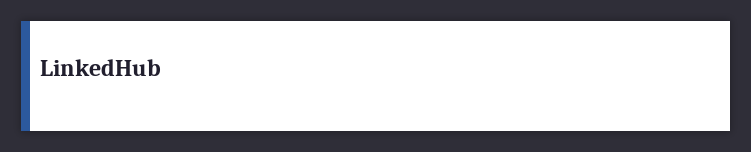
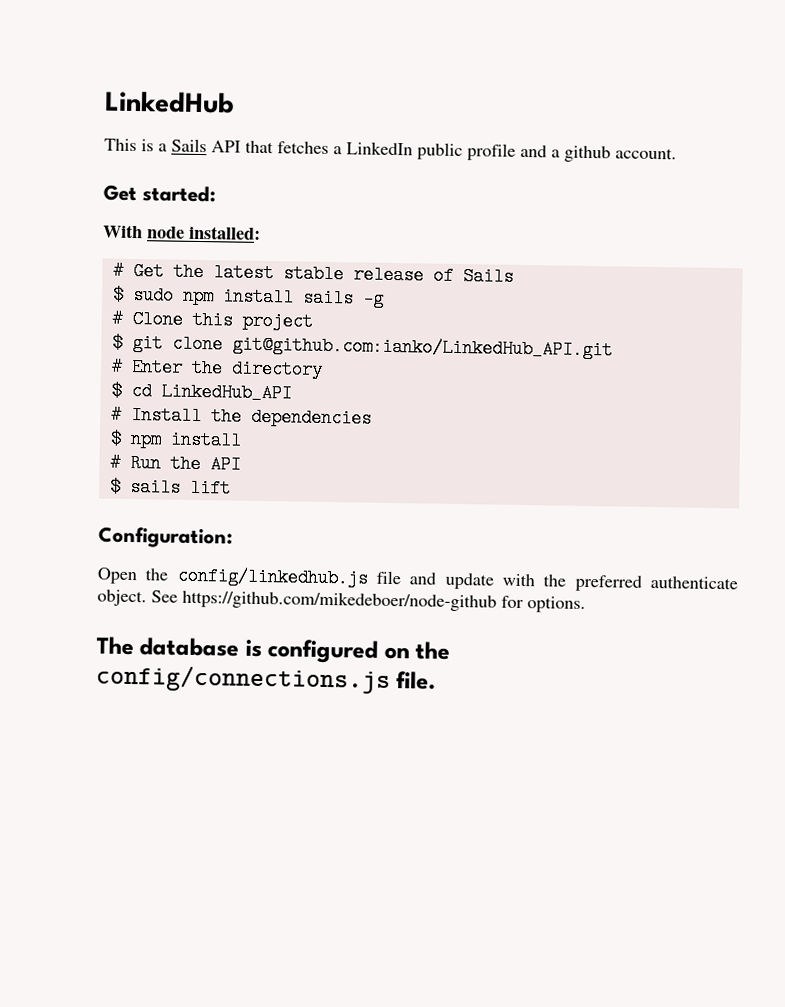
(161, 67) none -> [104,138,677,163] [103,184,216,203] [103,224,261,240] [112,261,514,286] [112,285,384,308] [111,309,313,331] [111,333,613,360] [110,357,323,379] [110,381,292,403] [110,405,372,428] [109,429,242,450] [109,453,241,474] [109,477,231,498] [98,526,233,549] [97,566,738,592] [97,589,586,613] [96,636,451,664] [96,664,437,694] // This is a Sails API that fetches a LinkedIn public profile and a github account. // Get started: // With node installed: // # Get the latest stable release of Sails // $ sudo npm install sails -g // # Clone this project // $ git clone git@github.com:ianko/LinkedHub_API.git // # Enter the directory // $ cd LinkedHub_API // # Install the dependencies // $ npm install // # Run the API // $ sails lift // Configuration: // Open the config/linkedhub.js file and update with the preferred authenticate object. See https://github.com/mikedeboer/node-github for options. // The database is configured on the config/connections.js file.

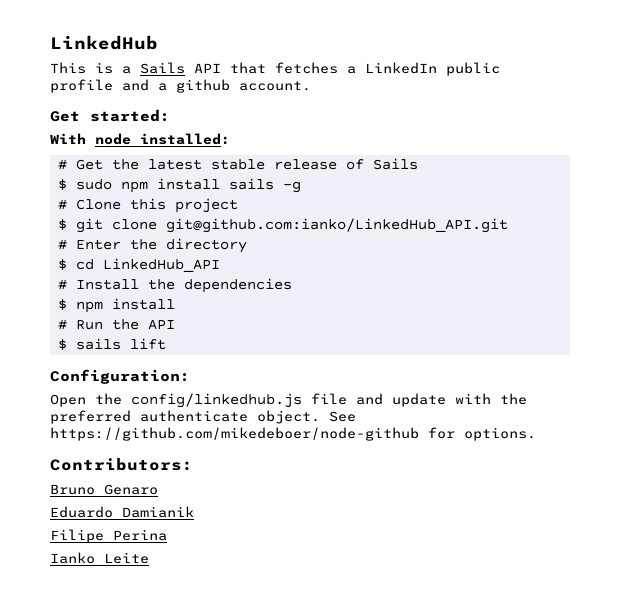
[96,636,451,664] [96,664,437,694] The database is configured on the config/connections.js file. -> [50,458,193,471] [50,484,158,495] [50,506,194,518] [50,529,167,543] [50,552,149,564] Contributors: // Bruno Genaro // Eduardo Damianik // Filipe Perina // Ianko Leite

